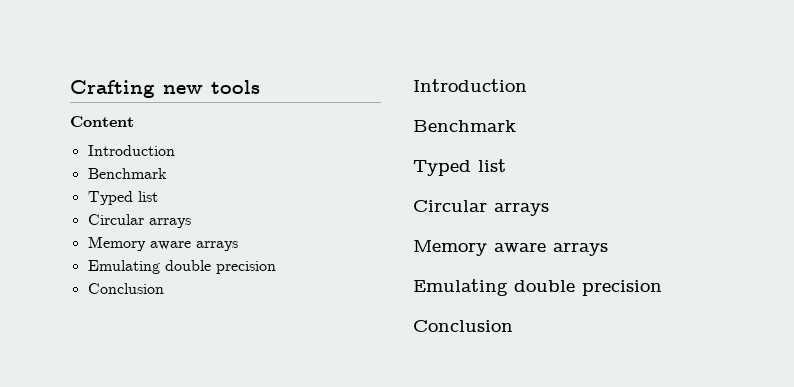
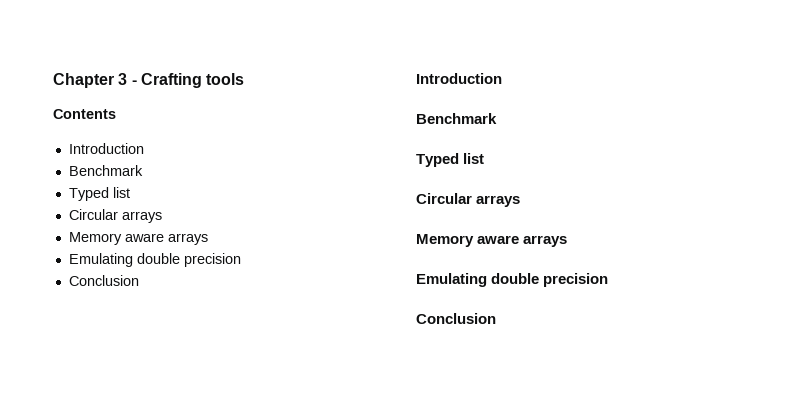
[70,80,203,98] Crafting new -> [53,73,202,88] Chapter 3 - Crafting
[70,116,134,127] Content -> [53,109,116,119] Contents

